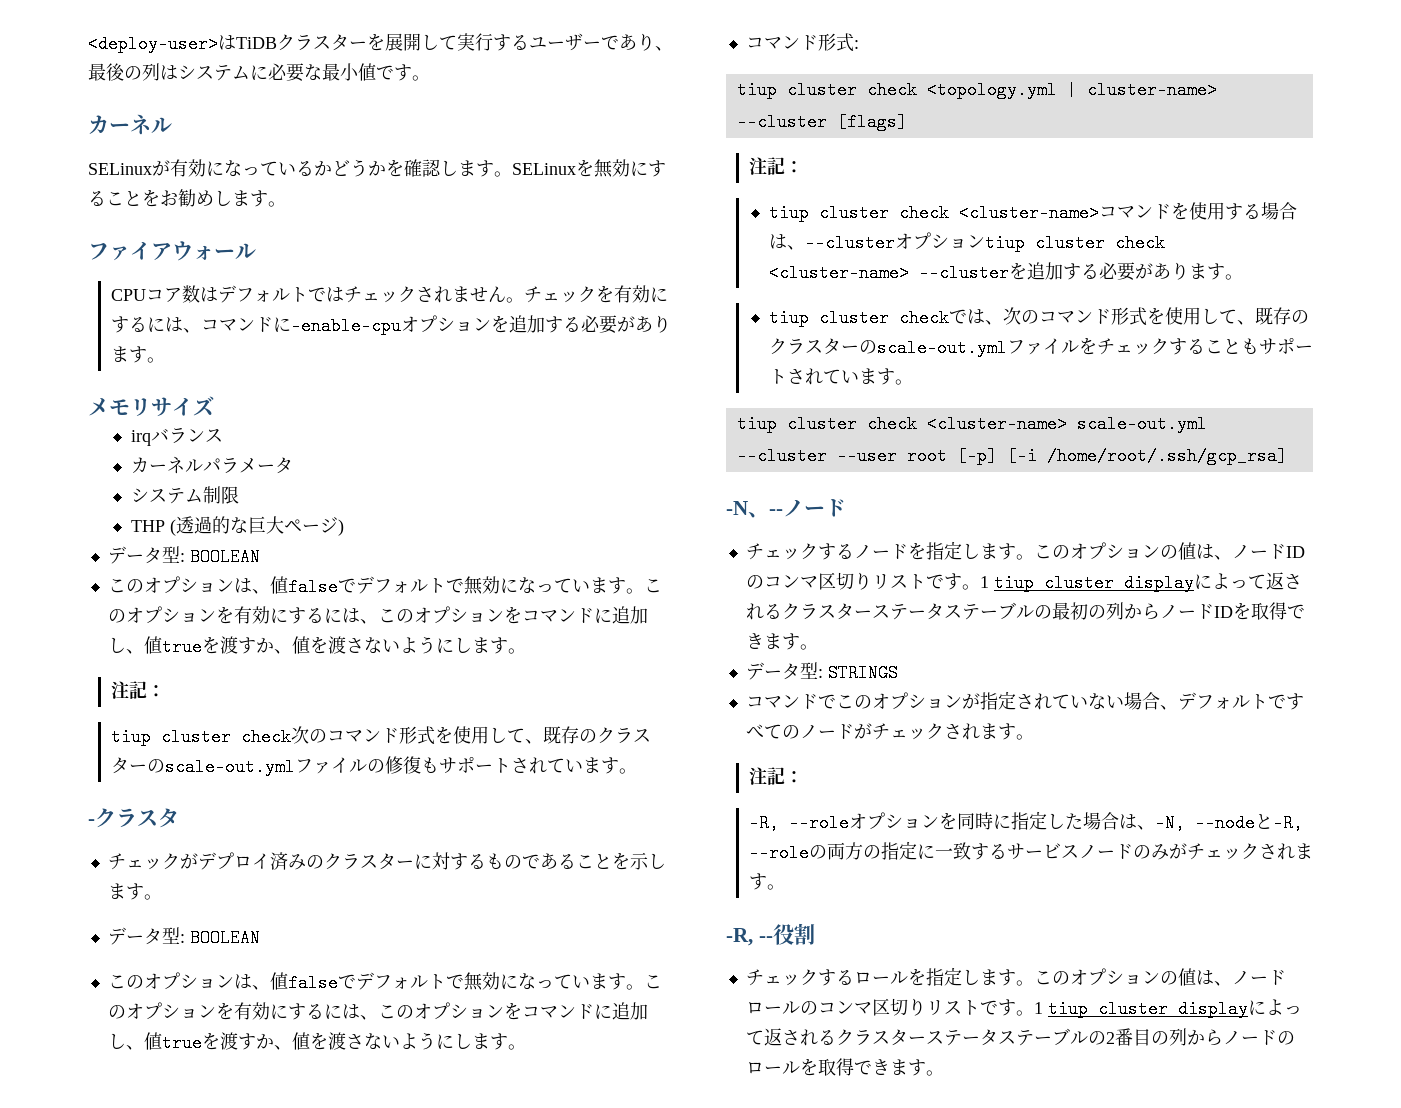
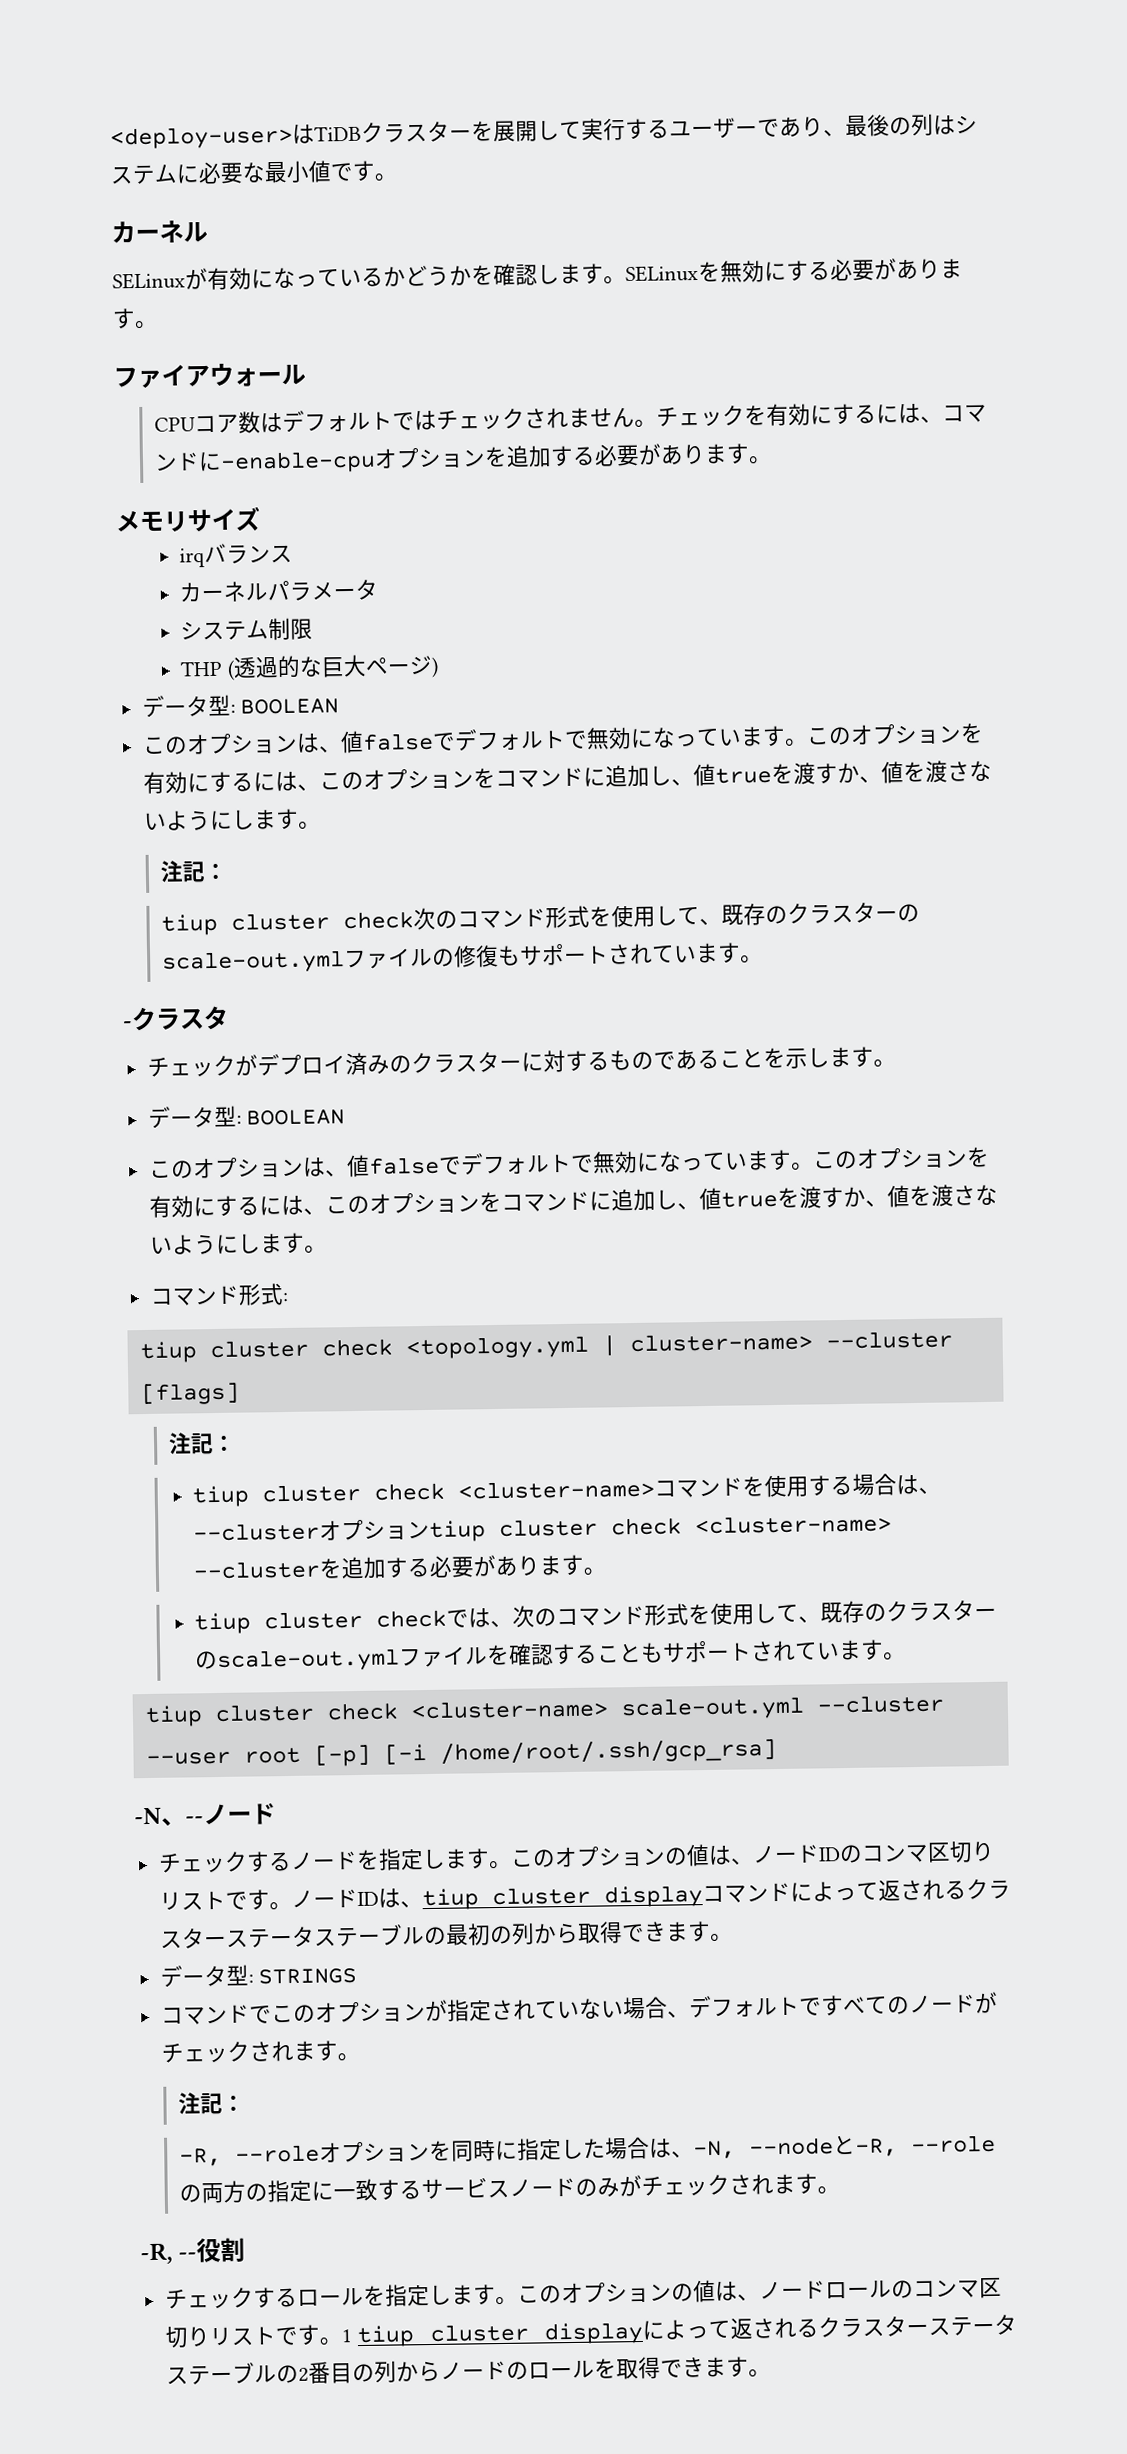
[106,189,232,207] ことをお勧めし -> [830,258,941,282] 必要があり
[1096,338,1169,355] チェック -> [508,1643,555,1666] 確認
[979,574,1194,592] 1 tiup cluster display -> [290,1882,791,1911] ノードIDは、tiup cluster displayコマンド
[1159,602,1251,620] ノードIDを -> (579, 1933) none

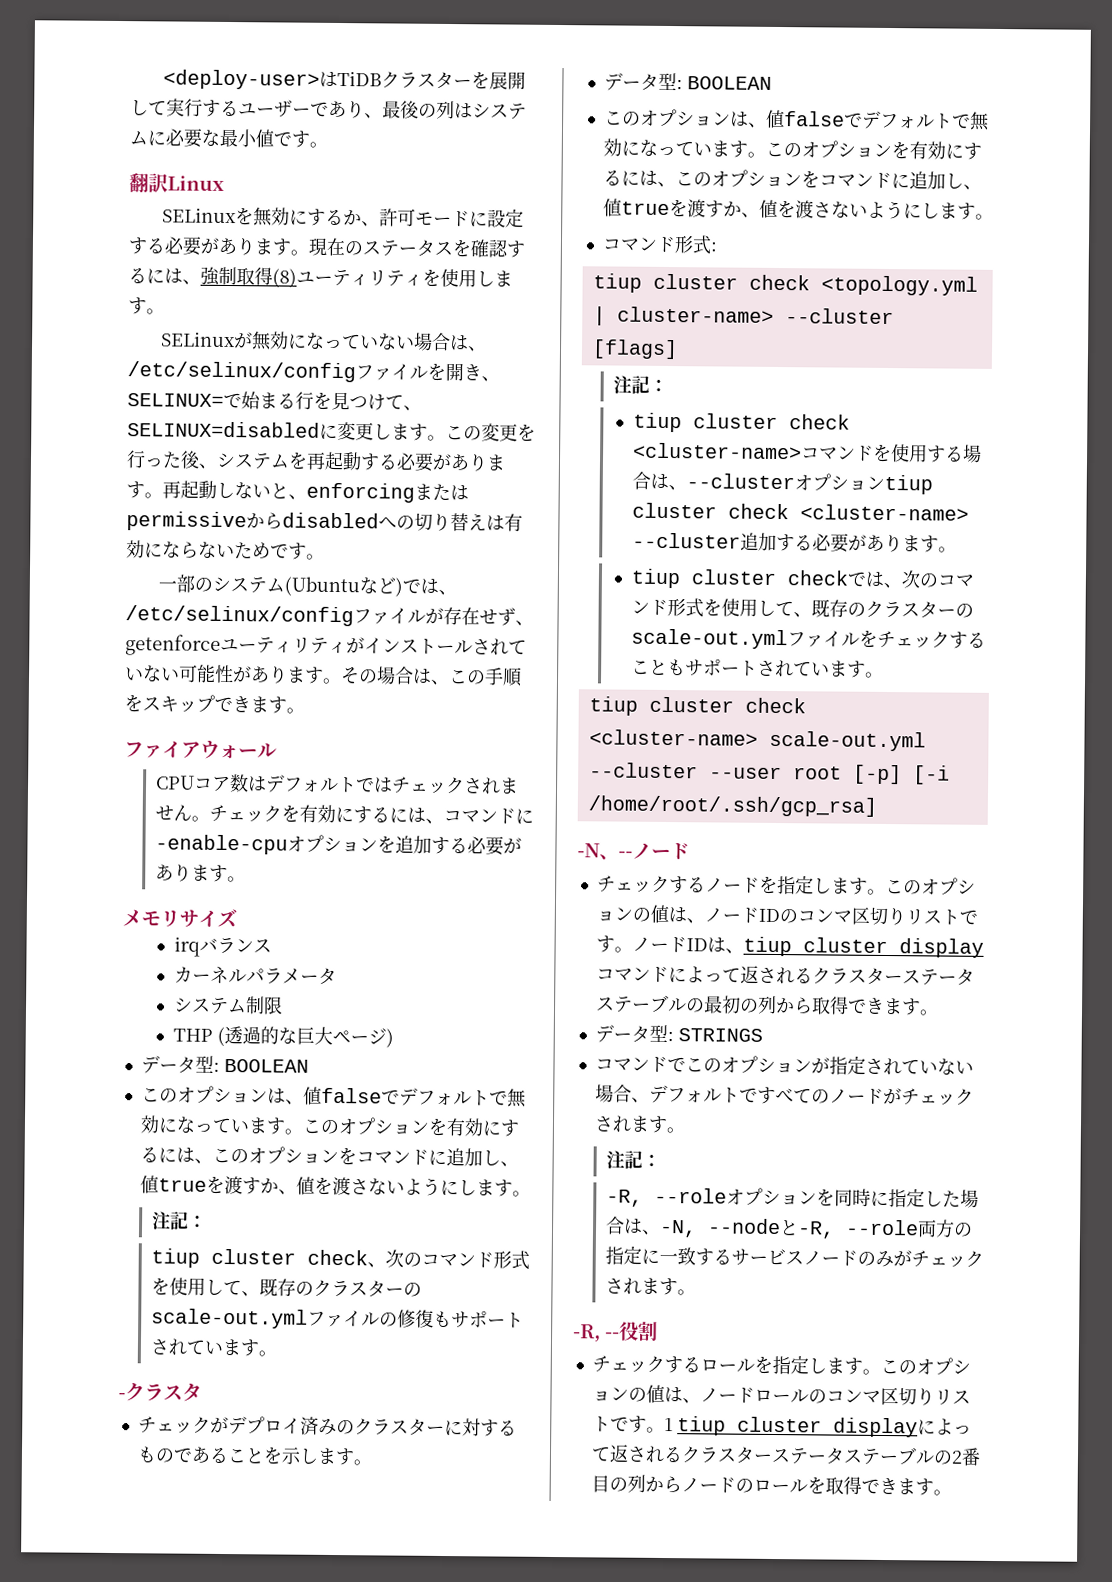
[111,220,208,244] [112,258,941,290] カーネル // SELinuxが有効になっているかどうかを確認します。SELinuxを無効にする必要があり -> [129,173,225,194] [162,207,525,228] [128,236,525,258] [128,266,513,288] [128,297,165,315] [161,331,488,352] [127,361,500,383] [127,391,422,411] [127,421,536,442] [126,450,506,472] [126,480,469,503] [126,511,523,532] [126,540,325,560] [158,574,458,597] [125,605,534,627] [125,634,527,656] [124,664,523,687] [124,694,251,713] 翻訳Linux // SELinuxを無効にするか、許可モードに設定する必要があります。現在のステータスを確認するには、強制取得(8)ユーティリティを使用します。 // SELinuxが無効になっていない場合は、/etc/selinux/configファイルを開き、SELINUX=で始まる行を見つけて、SELINUX=disabledに変更します。この変更を行った後、システムを再起動する必要があります。再起動しないと、enforcingまたはpermissiveからdisabledへの切り替えは有効にならないためです。 // 一部のシステム(Ubuntuなど)では、/etc/selinux/configファイルが存在せず、getenforceユーティリティがインストールされていない可能性があります。その場合は、この手順をスキップでき
(414, 920) none -> [366,1262,386,1268] 、
[319,1558,344,1579] を -> (741, 540) none
[508,1643,555,1666] 確認 -> [876,630,950,649] チェック
[178,2184,202,2203] の -> (919, 1227) none

